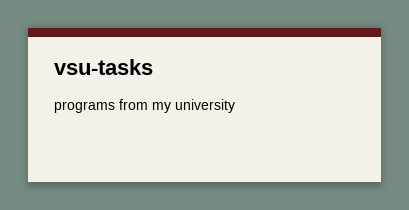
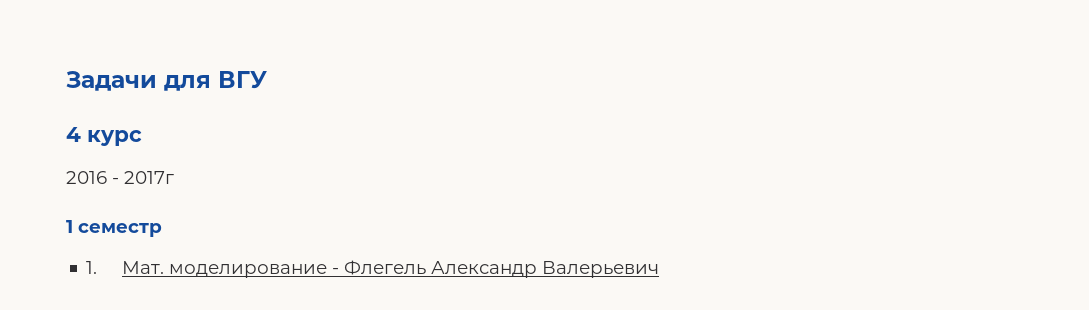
[54,59,153,75] [54,99,235,113] vsu-tasks // programs from my university -> [66,71,267,91] [66,127,142,146] [66,171,174,184] [66,220,162,237] [86,260,659,278] Задачи для ВГУ // 4 курс // 2016 - 2017г // 1 семестр // 1. Мат. моделирование - Флегель Александр Валерьевич

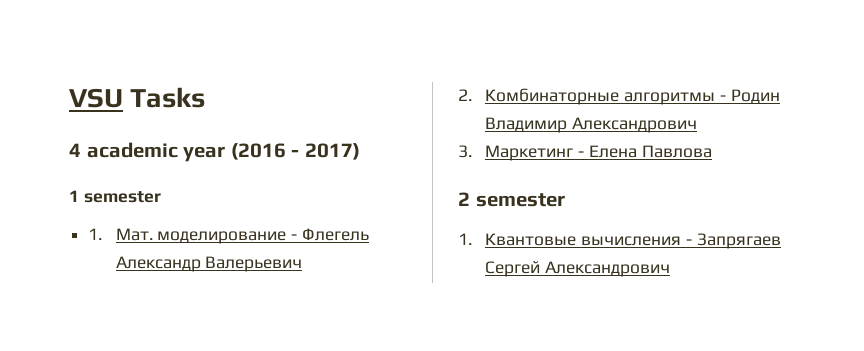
[66,71,267,91] [66,127,142,146] [66,171,174,184] Задачи для ВГУ // 4 курс // 2016 - 2017г -> [69,87,206,108] [69,142,360,162] VSU Tasks // 4 academic year (2016 - 2017)
[78,223,162,237] семестр -> [83,191,161,203] semester
(659, 269) none -> [458,88,780,105] [485,117,698,133] [458,145,712,161] [458,192,565,207] [458,233,781,249] [485,261,671,277] // 2. Комбинаторные алгоритмы - Родин Владимир Александрович // 3. Маркетинг - Елена Павлова // 2 semester // 1. Квантовые вычисления - Запрягаев Сергей Александрович

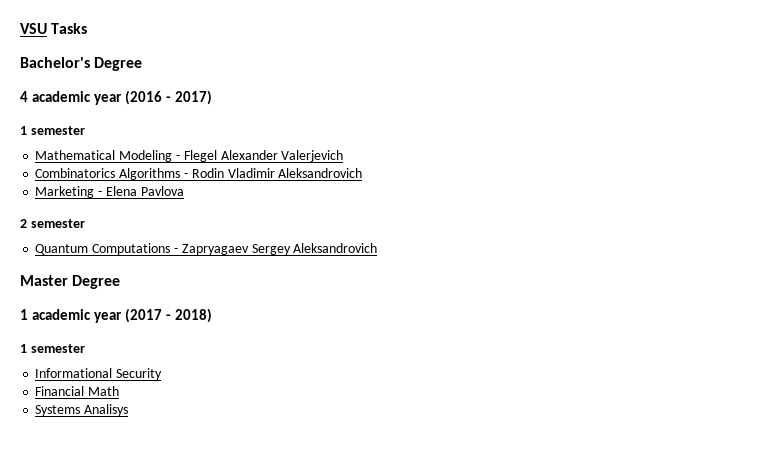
(206, 97) none -> [20,57,143,71] // Bachelor's Degree
[88,228,369,244] [115,256,303,272] [458,88,780,105] [485,117,698,133] [458,145,712,161] [458,192,565,207] [458,233,781,249] [485,261,671,277] 1. Мат. моделирование - Флегель Александр Валерьевич // 2. Комбинаторные алгоритмы - Родин Владимир Александрович // 3. Маркетинг - Елена Павлова // 2 semester // 1. Квантовые вычисления - Запрягаев Сергей Александрович -> [35,150,344,162] [35,168,363,180] [35,186,184,198] [20,219,85,228] [35,243,378,255] [20,275,121,289] [20,308,212,323] [20,344,85,353] [35,368,163,380] [35,386,120,396] [35,404,129,416] Mathematical Modeling - Flegel Alexander Valerjevich // Combinatorics Algorithms - Rodin Vladimir Aleksandrovich // Marketing - Elena Pavlova // 2 semester // Quantum Computations - Zapryagaev Sergey Aleksandrovich // Master Degree // 1 academic year (2017 - 2018) // 1 semester // Informational Security // Financial Math // Systems Analisys

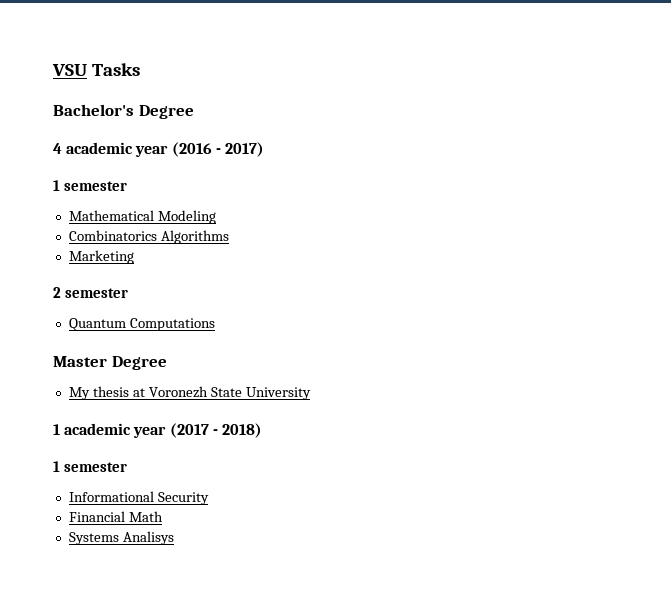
[175,150,344,162] [35,168,363,180] [35,186,184,198] [20,219,85,228] [35,243,378,255] [20,275,121,289] - Flegel Alexander Valerjevich // Combinatorics Algorithms - Rodin Vladimir Aleksandrovich // Marketing - Elena Pavlova // 2 semester // Quantum Computations - Zapryagaev Sergey Aleksandrovich // Master Degree -> [68,230,229,244] [68,250,134,264] [53,287,128,298] [68,318,215,331] [53,356,167,370] [68,386,311,400] // Combinatorics Algorithms // Marketing // 2 semester // Quantum Computations // Master Degree // My thesis at Voronezh State University

